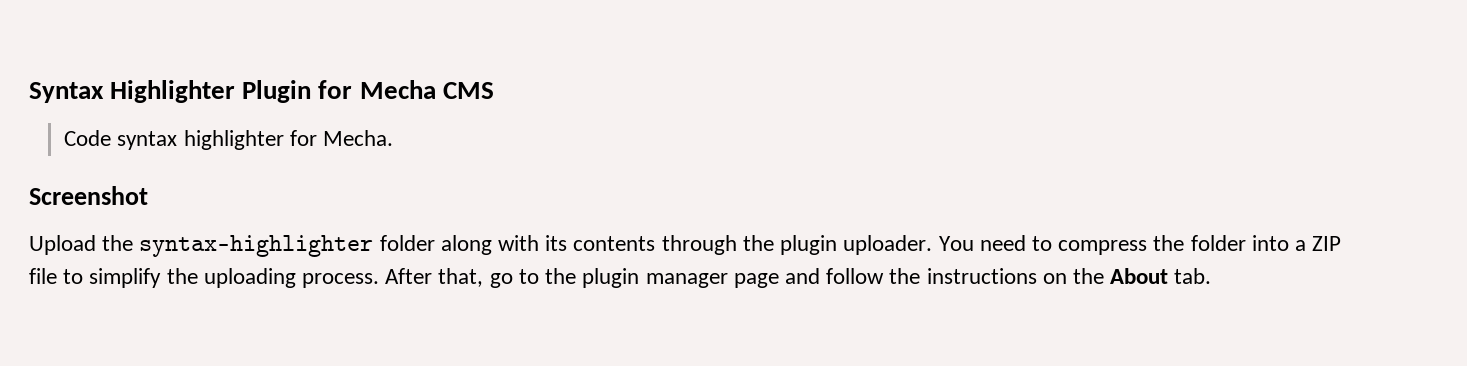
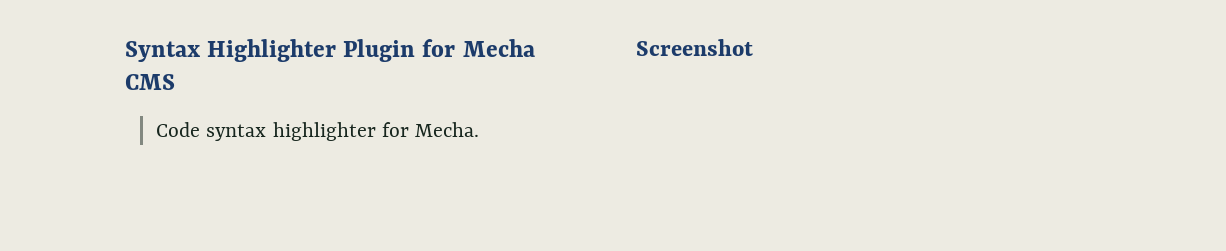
[29,235,1342,257] [29,268,1212,288] // Upload the syntax-highlighter folder along with its contents through the plugin uploader. You need to compress the folder into a ZIP file to simplify the uploading process. After that, go to the plugin manager page and follow the instructions on the About tab. -> (753, 47) none

